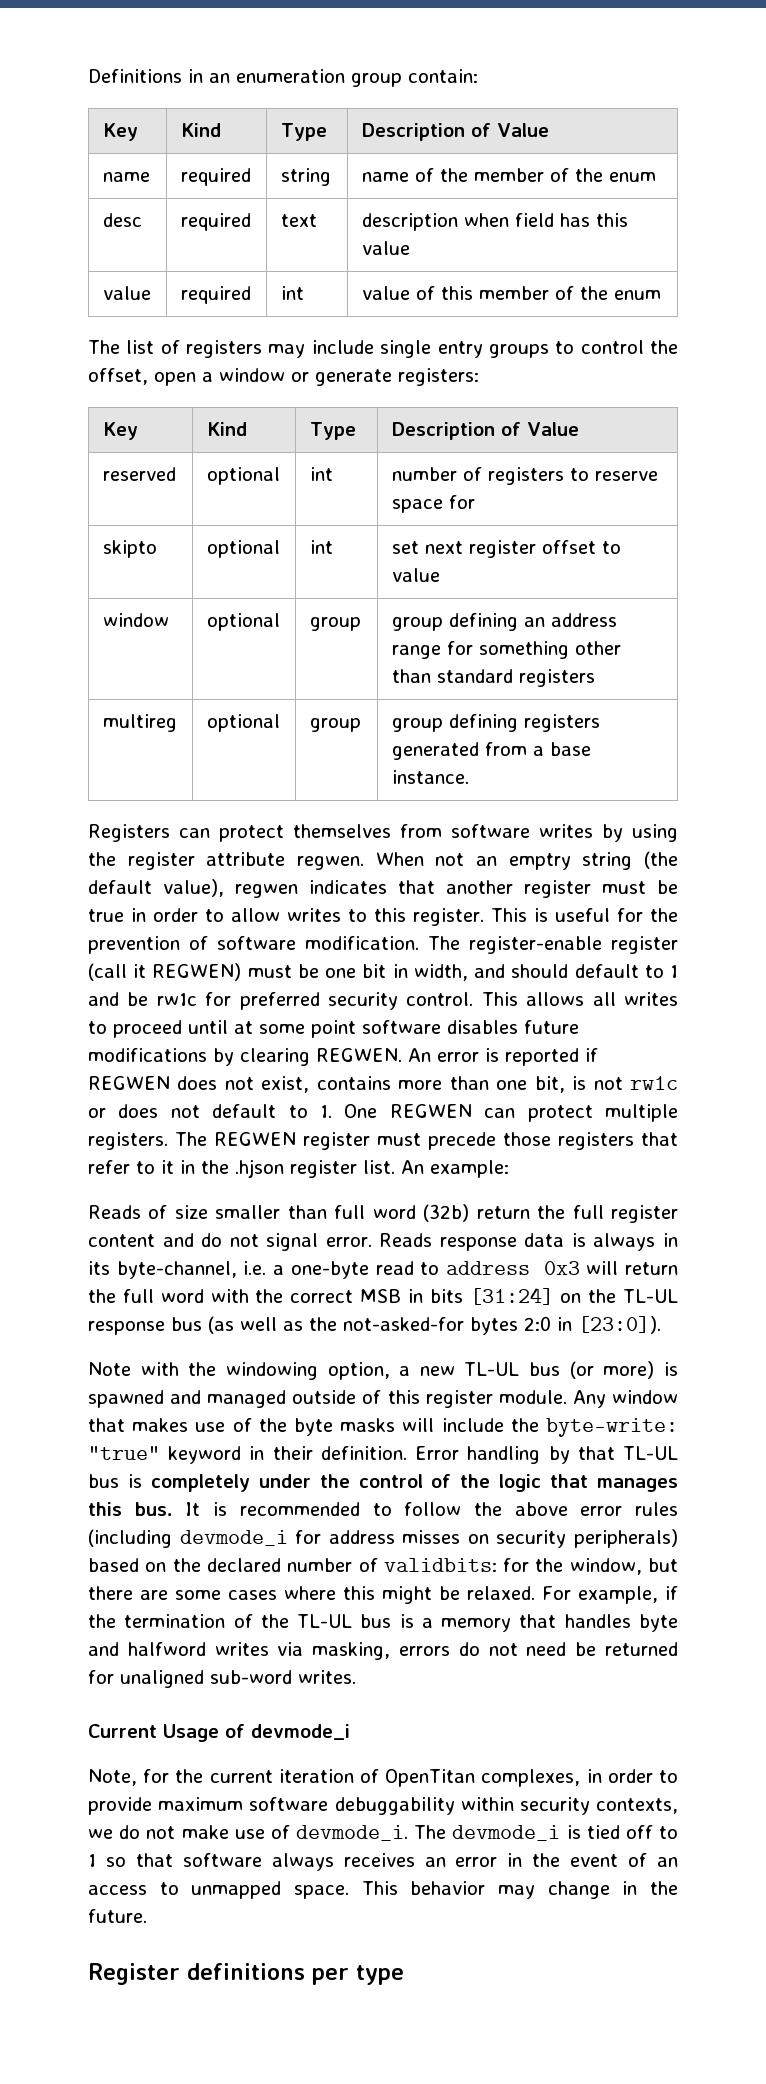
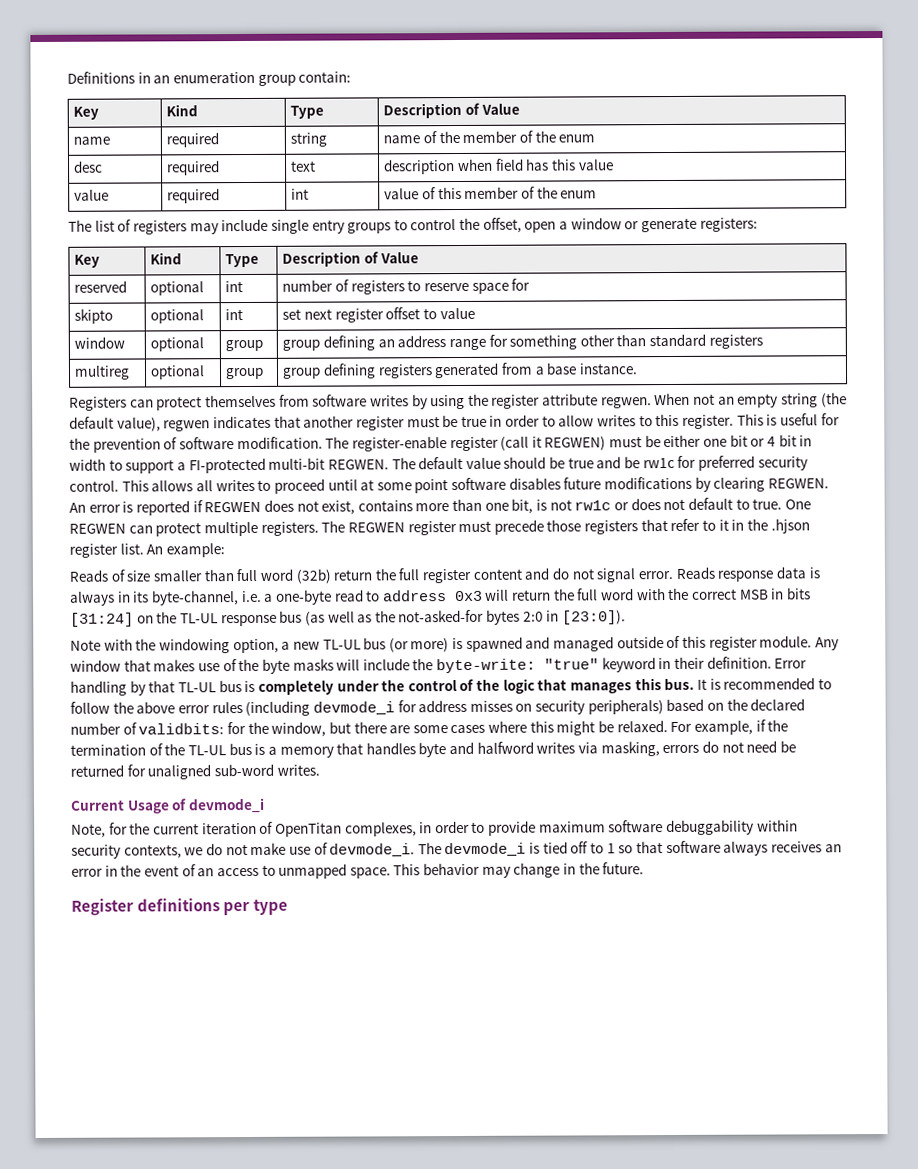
[508,853,571,870] emptry -> [737,393,779,408] empty
(319, 971) none -> [663,434,702,448] either
[392,964,678,981] in width, and should default to 1 -> [750,434,813,447] [69,456,594,474] or 4 bit in width to support a FI-protected multi-bit REGWEN. The default value should be true
[320,1105,332,1118] 1. -> [752,498,783,510] true.

